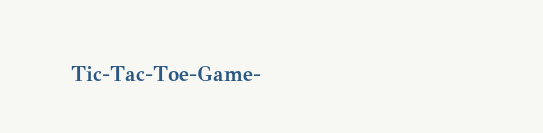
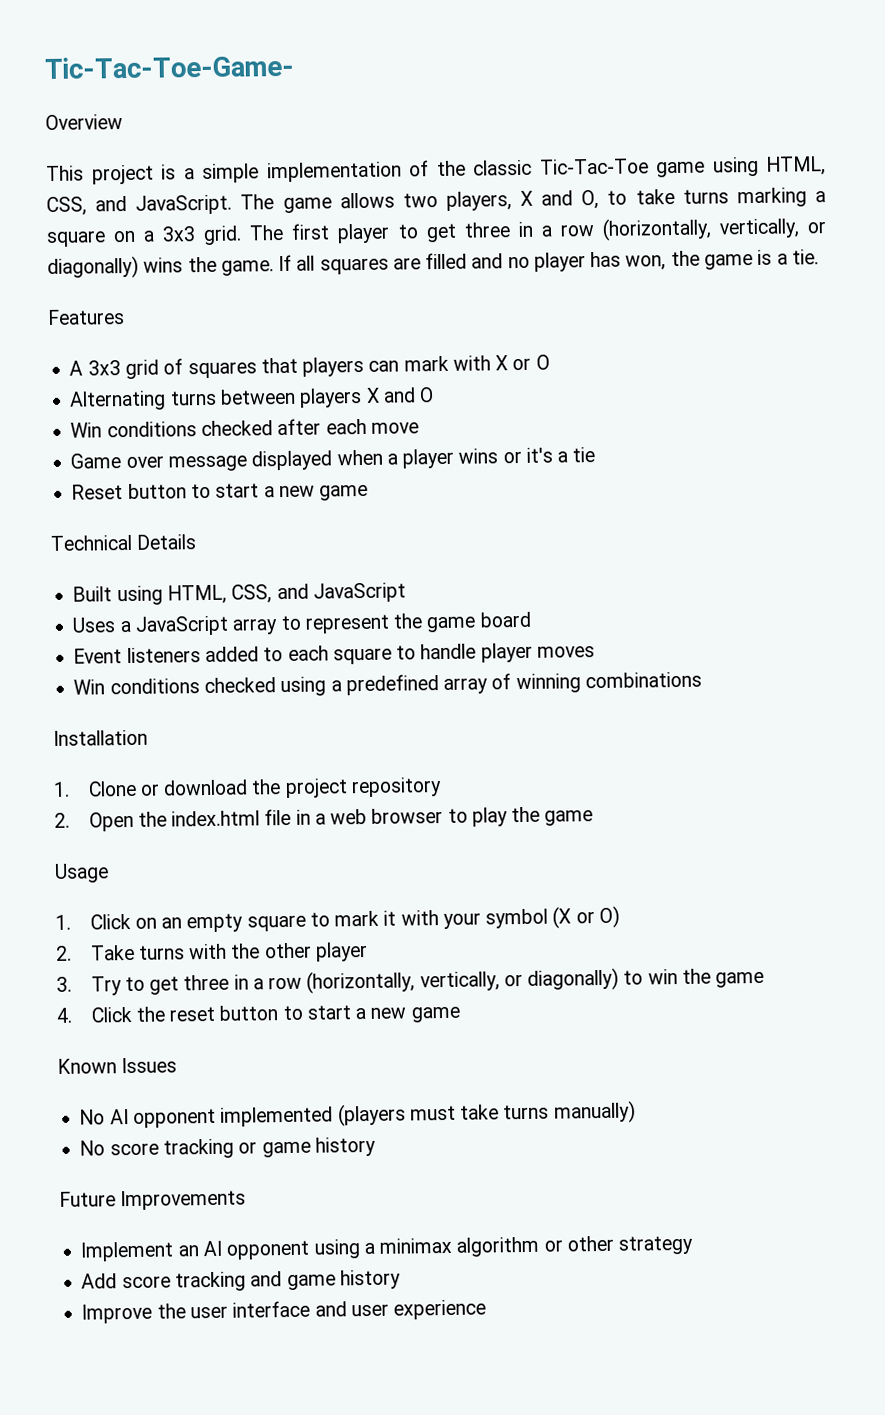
(261, 73) none -> [45,114,123,131] [46,156,826,185] [46,187,826,217] [46,217,826,248] [47,249,819,279] [47,309,125,325] [69,354,550,380] [69,387,435,411] [70,418,419,438] [70,447,596,472] [71,483,369,501] [50,534,197,551] [72,582,406,606] [72,611,531,636] [73,642,595,665] [73,671,702,697] [53,729,148,746] [53,777,442,799] [54,806,594,832] [54,863,109,883] [55,905,620,933] [56,941,368,962] [56,967,765,996] [56,1005,461,1023] [57,1057,178,1074] [79,1100,636,1128] [79,1136,376,1159] [59,1189,247,1211] [80,1235,694,1262] [81,1269,401,1292] [81,1299,487,1324] // Overview // This project is a simple implementation of the classic Tic-Tac-Toe game using HTML, CSS, and JavaScript. The game allows two players, X and O, to take turns marking a square on a 3x3 grid. The first player to get three in a row (horizontally, vertically, or diagonally) wins the game. If all squares are filled and no player has won, the game is a tie. // Features // A 3x3 grid of squares that players can mark with X or O // Alternating turns between players X and O // Win conditions checked after each move // Game over message displayed when a player wins or it's a tie // Reset button to start a new game // Technical Details // Built using HTML, CSS, and JavaScript // Uses a JavaScript array to represent the game board // Event listeners added to each square to handle player moves // Win conditions checked using a predefined array of winning combinations // Installation // 1. Clone or download the project repository // 2. Open the index.html file in a web browser to play the game // Usage // 1. Click on an empty square to mark it with your symbol (X or O) // 2. Take turns with the other player // 3. Try to get three in a row (horizontally, vertically, or diagonally) to win the game // 4. Click the reset button to start a new game // Known Issues // No AI opponent implemented (players must take turns manually) // No score tracking or game history // Future Improvements // Implement an AI opponent using a minimax algorithm or other strategy // Add score tracking and game history // Improve the user interface and user experience

